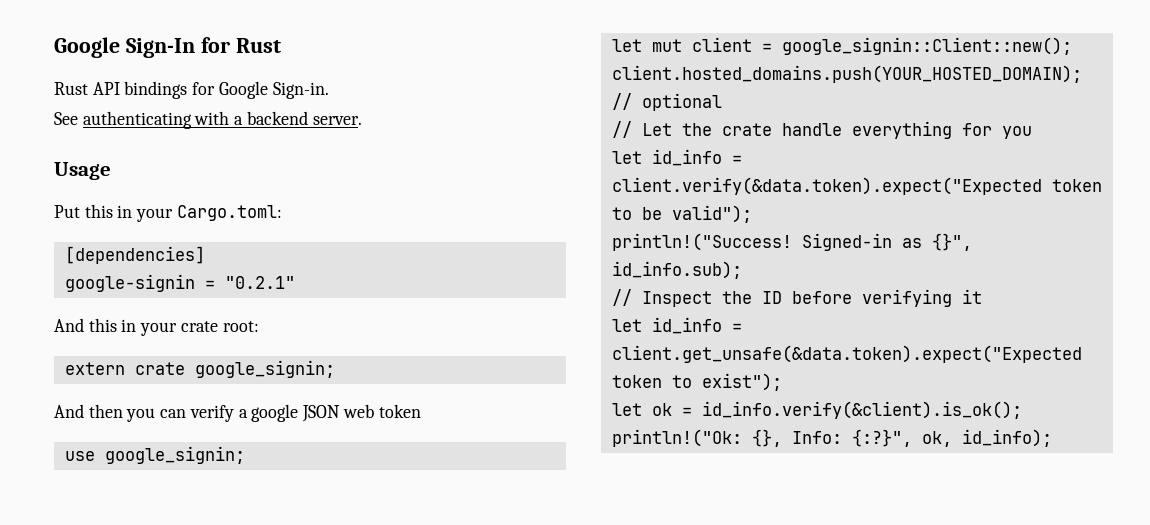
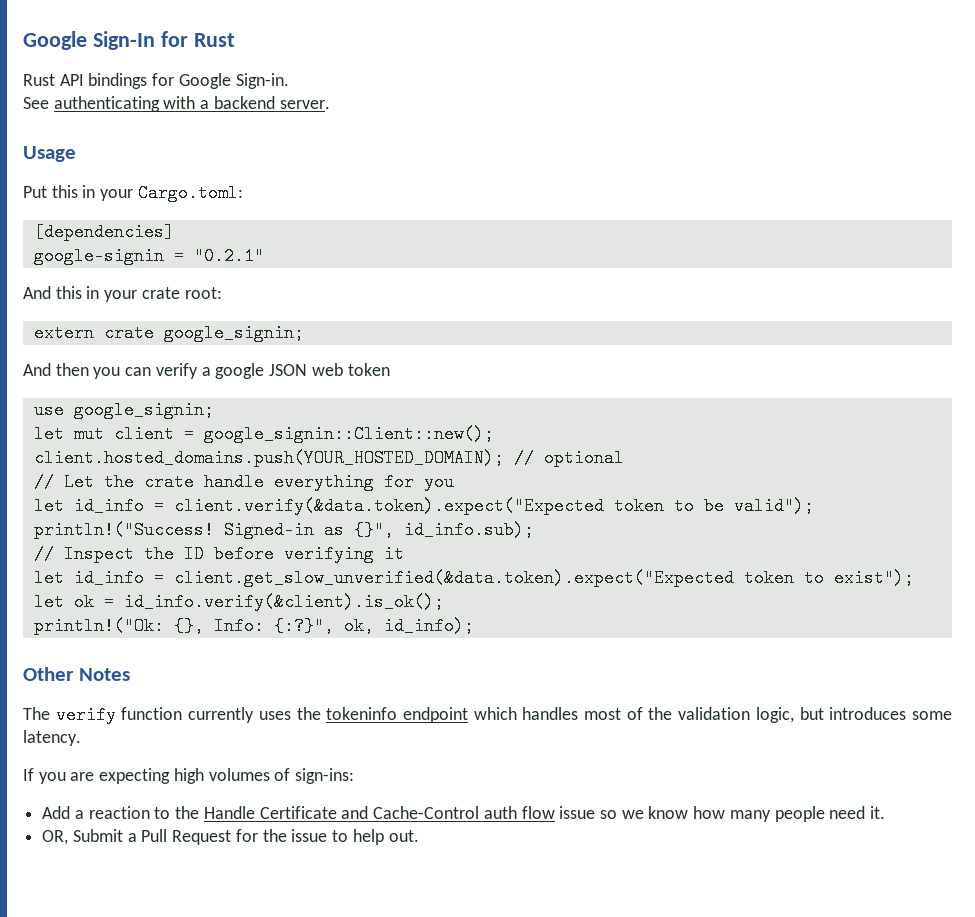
[611,345,1082,363] client.get_unsafe(&data.token).expect("Expected -> [173,569,734,587] client.get_slow_unverified(&data.token).expect("Expected
(1052, 438) none -> [23,667,130,681] [23,706,953,724] [23,730,81,746] [23,768,355,784] [42,806,886,822] [42,829,419,845] // Other Notes // The verify function currently uses the tokeninfo endpoint which handles most of the validation logic, but introduces some latency. // If you are expecting high volumes of sign-ins: // Add a reaction to the Handle Certificate and Cache-Control auth flow issue so we know how many people need it. // OR, Submit a Pull Request for the issue to help out.

